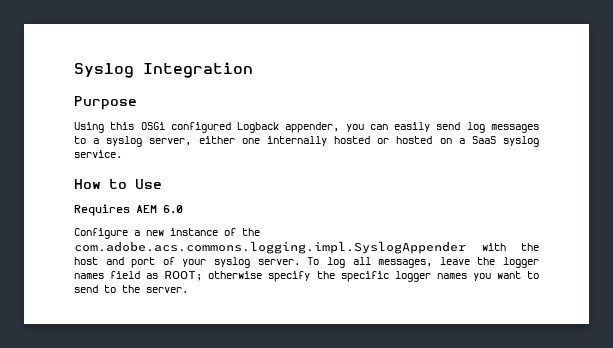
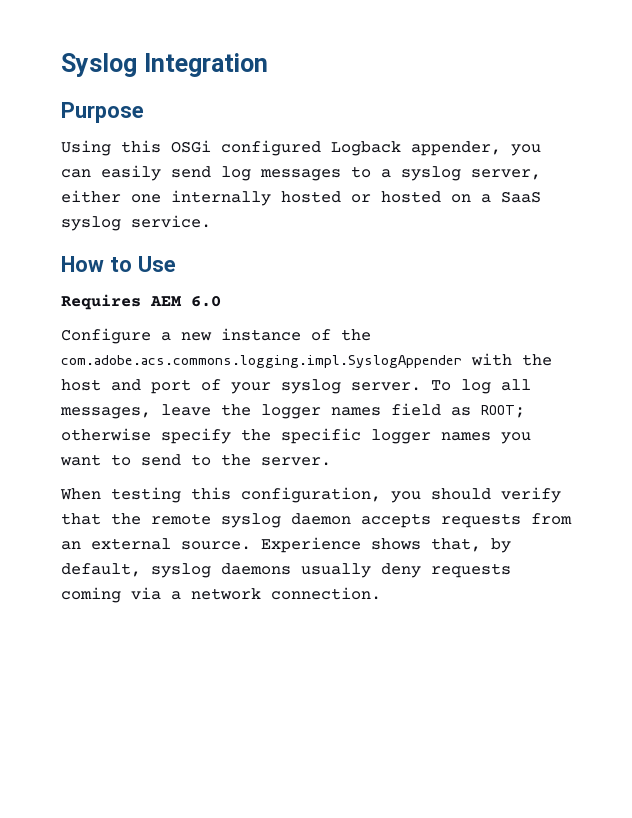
(188, 290) none -> [60,487,561,503] [61,513,572,528] [61,537,511,553] [61,563,511,578] [61,587,381,603] // When testing this configuration, you should verify that the remote syslog daemon accepts requests from an external source. Experience shows that, by default, syslog daemons usually deny requests coming via a network connection.

